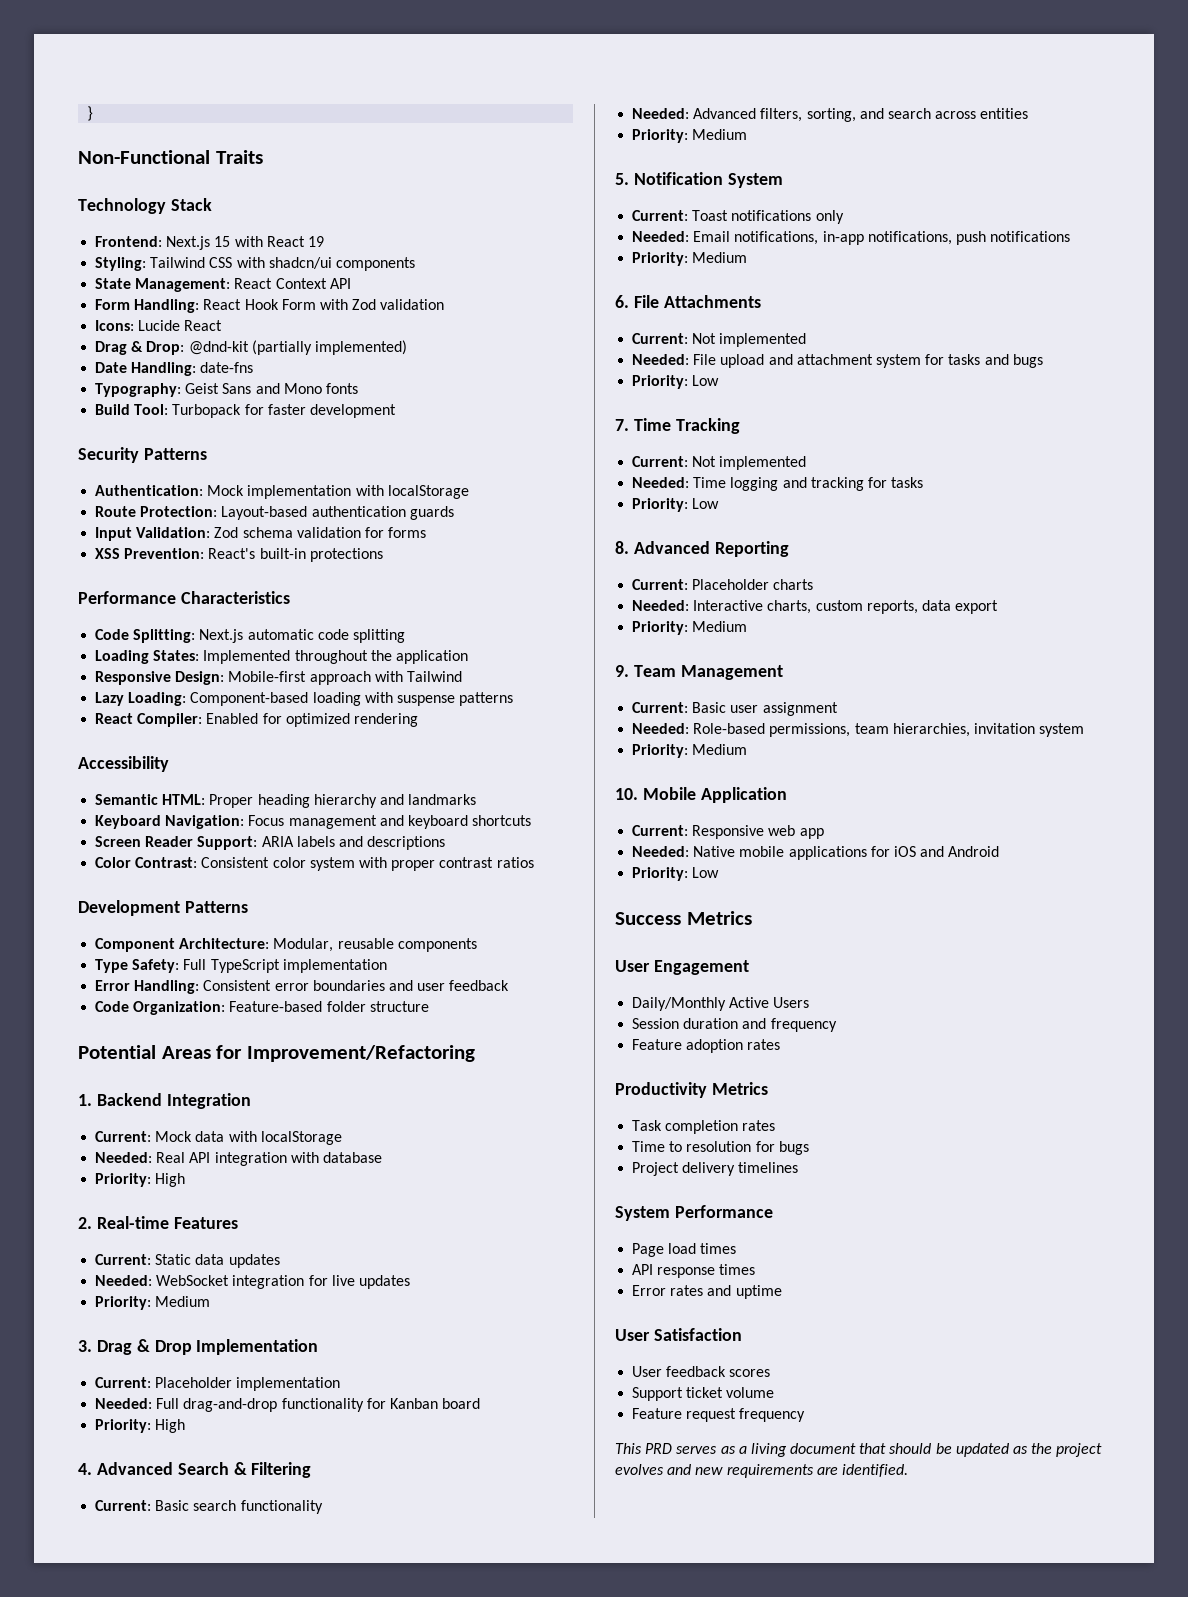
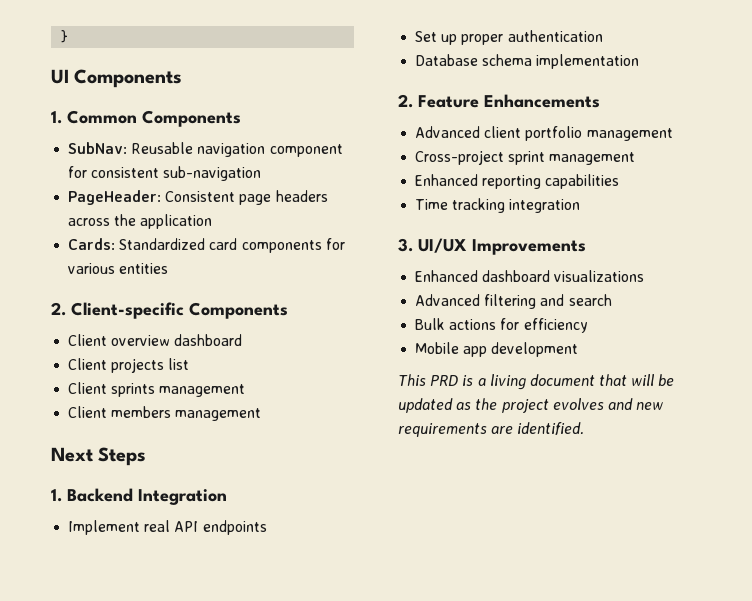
[78,150,263,164] [78,198,212,214] [95,236,324,250] [95,257,415,271] [95,278,351,292] [95,299,445,313] [95,320,223,331] [95,340,407,355] [95,362,254,376] [95,383,358,397] [95,404,396,418] [78,447,207,463] [95,485,469,499] [95,506,454,520] [95,527,427,541] [95,548,383,562] [78,591,290,604] [95,629,405,643] [95,650,468,664] [95,671,462,685] [95,692,514,706] [95,713,418,727] [78,756,169,772] [95,794,477,808] [95,815,532,829] [95,836,446,850] [95,857,534,871] [78,900,248,916] [95,938,477,952] [95,959,387,973] [95,980,510,994] [95,1001,429,1015] [78,1045,476,1062] [78,1093,251,1109] [95,1131,342,1145] [95,1152,382,1166] [95,1173,186,1187] [78,1216,238,1229] [95,1254,280,1268] [95,1275,410,1289] [95,1296,211,1310] [78,1339,319,1355] [95,1377,341,1391] [95,1398,481,1412] [95,1419,186,1433] [78,1462,312,1478] [95,1500,323,1514] [632,108,1029,122] [632,129,748,143] [615,172,783,188] [632,210,844,224] [632,231,1071,245] [632,252,748,266] [615,295,761,308] [632,333,807,347] [632,354,1043,368] [632,375,720,389] [615,418,740,434] [632,456,807,470] [632,477,924,491] [632,498,720,512] [615,541,789,557] [632,579,814,590] [632,600,999,614] [632,621,748,635] [615,665,783,680] [632,702,838,716] [632,723,1085,737] [632,744,748,758] [615,787,787,803] [632,825,824,839] [632,846,1000,860] [632,867,720,881] [615,911,752,925] [615,960,749,975] [632,997,810,1011] [632,1018,837,1032] [632,1039,781,1053] [615,1082,768,1098] [632,1120,776,1134] [632,1141,809,1155] [632,1162,799,1176] [615,1205,773,1221] [632,1243,737,1257] [632,1264,756,1278] [632,1285,782,1299] [615,1328,742,1341] [632,1366,771,1377] [632,1387,775,1401] [632,1408,806,1422] Non-Functional Traits // Technology Stack // Frontend: Next.js 15 with React 19 // Styling: Tailwind CSS with shadcn/ui components // State Management: React Context API // Form Handling: React Hook Form with Zod validation // Icons: Lucide React // Drag & Drop: @dnd-kit (partially implemented) // Date Handling: date-fns // Typography: Geist Sans and Mono fonts // Build Tool: Turbopack for faster development // Security Patterns // Authentication: Mock implementation with localStorage // Route Protection: Layout-based authentication guards // Input Validation: Zod schema validation for forms // XSS Prevention: React's built-in protections // Performance Characteristics // Code Splitting: Next.js automatic code splitting // Loading States: Implemented throughout the application // Responsive Design: Mobile-first approach with Tailwind // Lazy Loading: Component-based loading with suspense patterns // React Compiler: Enabled for optimized rendering // Accessibility // Semantic HTML: Proper heading hierarchy and landmarks // Keyboard Navigation: Focus management and keyboard shortcuts // Screen Reader Support: ARIA labels and descriptions // Color Contrast: Consistent color system with proper contrast ratios // Development Patterns // Component Architecture: Modular, reusable components // Type Safety: Full TypeScript implementation // Error Handling: Consistent error boundaries and user feedback // Code Organization: Feature-based folder structure // Potential Areas for Improvement/Refactoring // 1. Backend Integration // Current: Mock data with localStorage // Needed: Real API integration with database // Priority: High // 2. Real-time Features // Current: Static data updates // Needed: WebSocket integration for live updates // Priority: Medium // 3. Drag & Drop Implementation // Current: Placeholder implementation // Needed: Full drag-and-drop functionality for Kanban board // Priority: High // 4. Advanced Search & Filtering // Current: Basic search functionality // Needed: Advanced filters, sorting, and search across entities // Priority: Medium // 5. Notification System // Current: Toast notifications only // Needed: Email notifications, in-app notifications, push notifications // Priority: Medium // 6. File Attachments // Current: Not implemented // Needed: File upload and attachment system for tasks and bugs // Priority: Low // 7. Time Tracking // Current: Not implemented // Needed: Time logging and tracking for tasks // Priority: Low // 8. Advanced Reporting // Current: Placeholder charts // Needed: Interactive charts, custom reports, data export // Priority: Medium // 9. Team Management // Current: Basic user assignment // Needed: Role-based permissions, team hierarchies, invitation system // Priority: Medium // 10. Mobile Application // Current: Responsive web app // Needed: Native mobile applications for iOS and Android // Priority: Low // Success Metrics // User Engagement // Daily/Monthly Active Users // Session duration and frequency // Feature adoption rates // Productivity Metrics // Task completion rates // Time to resolution for bugs // Project delivery timelines // System Performance // Page load times // API response times // Error rates and uptime // User Satisfaction // User feedback scores // Support ticket volume // Feature request frequency -> [51,69,183,88] [51,110,241,127] [68,142,343,157] [68,166,262,181] [68,190,328,205] [68,214,213,229] [68,238,345,253] [68,263,169,274] [51,302,288,319] [68,334,243,346] [68,358,190,373] [68,382,246,397] [68,406,262,421] [51,447,147,466] [51,488,227,505] [68,520,267,535] [415,30,603,45] [415,54,640,69] [398,94,600,108] [415,126,673,141] [415,150,636,165] [415,174,620,189] [415,198,581,213] [398,238,586,255] [415,270,645,282] [415,294,612,309] [415,318,588,333] [415,342,579,357] UI Components // 1. Common Components // SubNav: Reusable navigation component for consistent sub-navigation // PageHeader: Consistent page headers across the application // Cards: Standardized card components for various entities // 2. Client-specific Components // Client overview dashboard // Client projects list // Client sprints management // Client members management // Next Steps // 1. Backend Integration // Implement real API endpoints // Set up proper authentication // Database schema implementation // 2. Feature Enhancements // Advanced client portfolio management // Cross-project sprint management // Enhanced reporting capabilities // Time tracking integration // 3. UI/UX Improvements // Enhanced dashboard visualizations // Advanced filtering and search // Bulk actions for efficiency // Mobile app development
[676,1446,736,1454] serves as -> [462,375,474,386] is
[889,1443,932,1454] should -> [631,374,655,386] will

